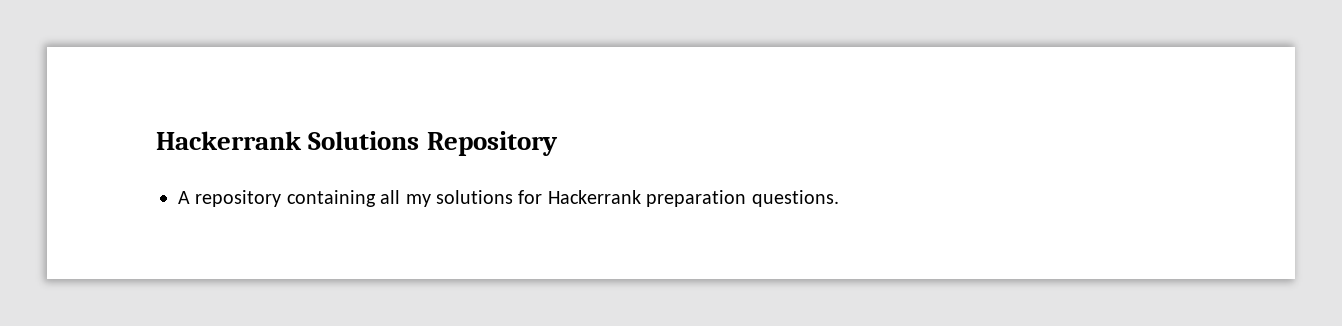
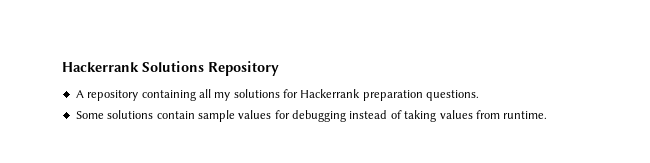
(839, 198) none -> [75,110,548,122] // Some solutions contain sample values for debugging instead of taking values from runtime.

